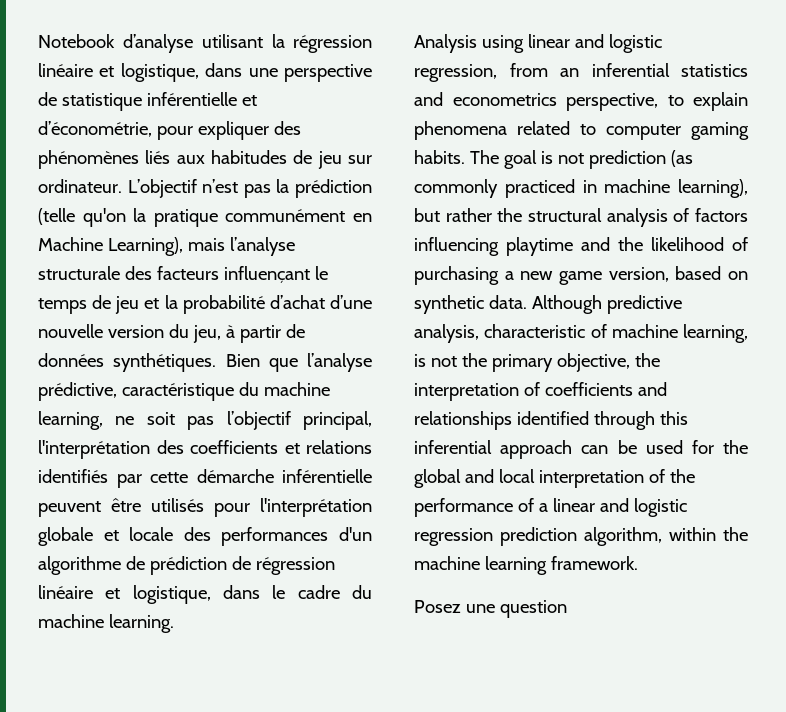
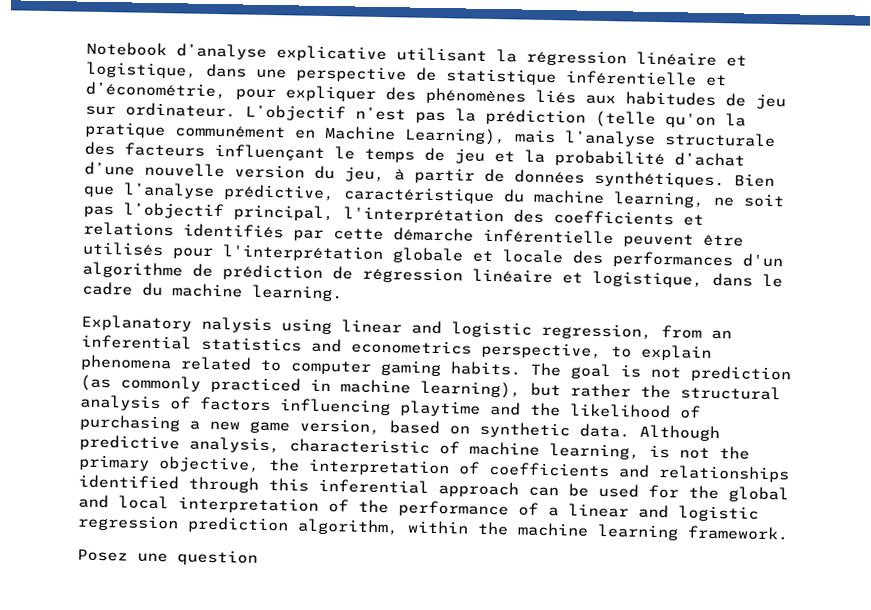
(194, 43) none -> [276,45,387,63] explicative
[414,34,477,53] Analysis -> [81,314,272,334] Explanatory nalysis

